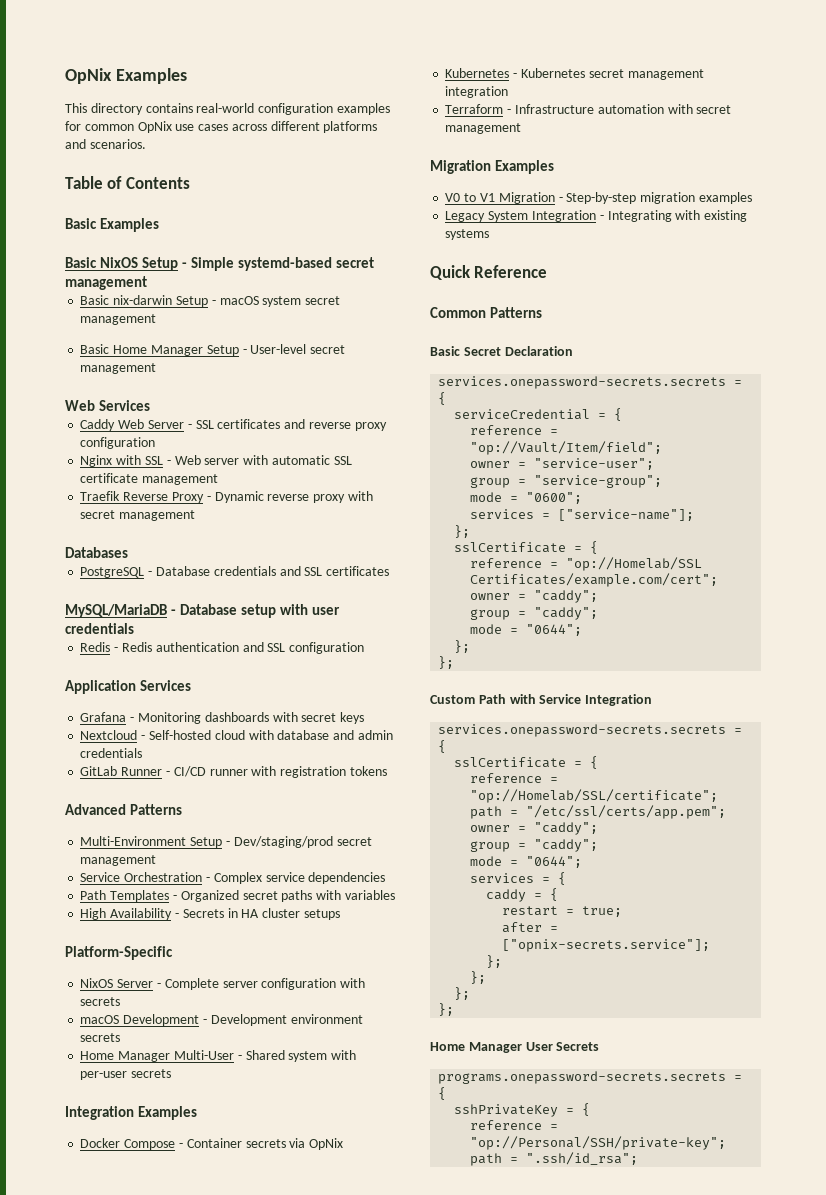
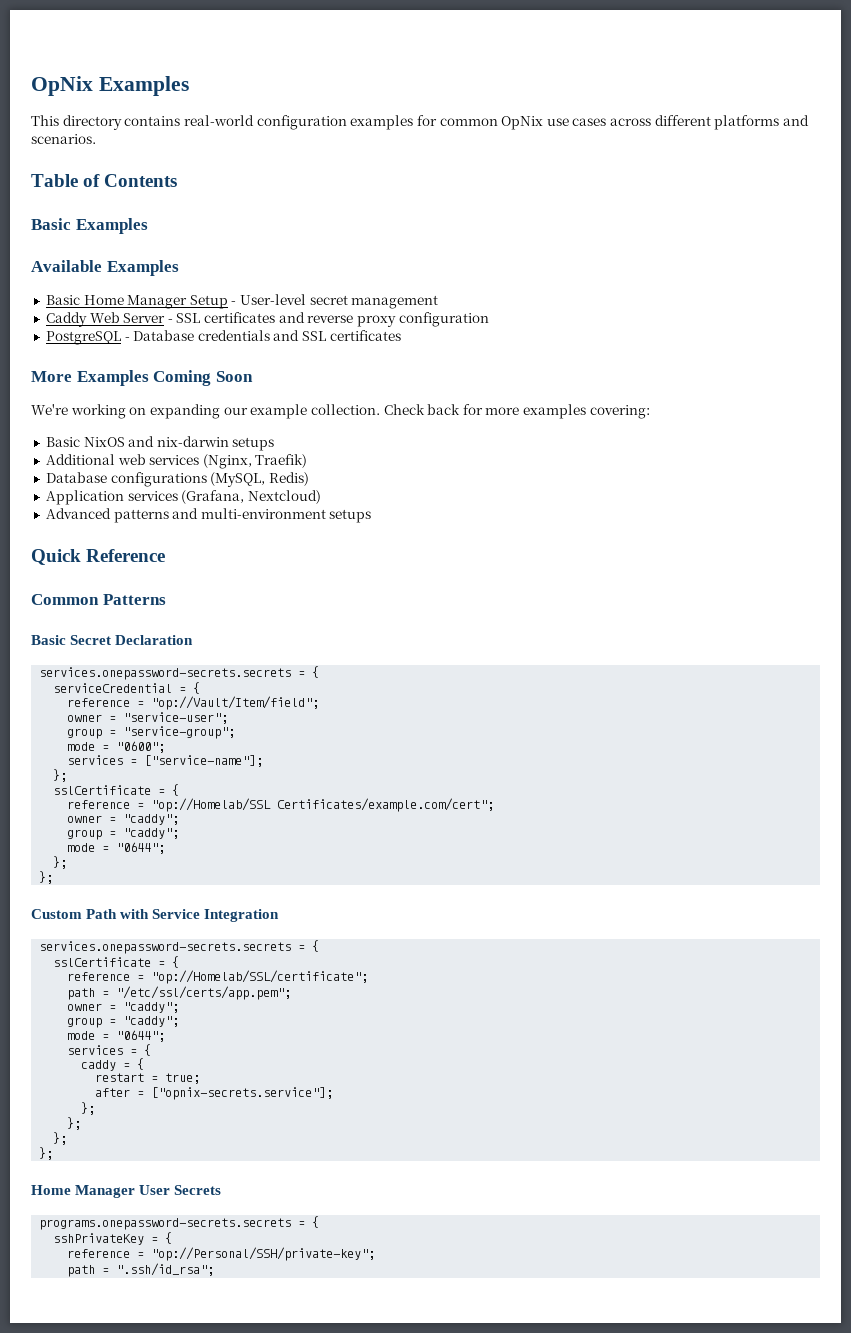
[65,257,375,271] [65,276,147,290] [80,295,341,307] [80,314,157,325] Basic NixOS Setup - Simple systemd-based secret management // Basic nix-darwin Setup - macOS system secret management -> [31,260,179,276] Available Examples
[65,400,151,411] // Web Services -> (439, 302) none
[80,455,352,467] [80,473,219,485] [80,491,373,503] [80,510,196,521] [65,547,128,558] // Nginx with SSL - Web server with automatic SSL certificate management // Traefik Reverse Proxy - Dynamic reverse proxy with secret management // Databases -> (489, 319) none
[65,604,341,618] [65,623,134,634] [80,642,365,654] [65,680,192,694] [80,712,365,724] [80,730,393,740] [80,748,143,758] [80,766,387,778] [65,804,183,815] [80,836,372,848] [80,855,157,866] [80,872,386,884] [80,890,395,902] [80,908,340,920] [65,946,173,960] [80,978,366,990] [80,997,121,1006] [80,1014,363,1026] [80,1033,121,1042] [80,1050,357,1062] [80,1069,172,1080] [65,1106,198,1120] [80,1138,344,1150] [445,68,704,80] [445,86,509,98] [445,104,732,114] [445,123,522,134] [430,160,555,174] [445,192,752,204] [445,210,748,222] [445,229,490,240] MySQL/MariaDB - Database setup with user credentials // Redis - Redis authentication and SSL configuration // Application Services // Grafana - Monitoring dashboards with secret keys // Nextcloud - Self-hosted cloud with database and admin credentials // GitLab Runner - CI/CD runner with registration tokens // Advanced Patterns // Multi-Environment Setup - Dev/staging/prod secret management // Service Orchestration - Complex service dependencies // Path Templates - Organized secret paths with variables // High Availability - Secrets in HA cluster setups // Platform-Specific // NixOS Server - Complete server configuration with secrets // macOS Development - Development environment secrets // Home Manager Multi-User - Shared system with per-user secrets // Integration Examples // Docker Compose - Container secrets via OpNix // Kubernetes - Kubernetes secret management integration // Terraform - Infrastructure automation with secret management // Migration Examples // V0 to V1 Migration - Step-by-step migration examples // Legacy System Integration - Integrating with existing systems -> [31,370,253,386] [31,404,650,419] [45,436,275,451] [45,454,308,469] [45,472,309,487] [45,490,321,505] [45,508,372,523] More Examples Coming Soon // We're working on expanding our example collection. Check back for more examples covering: // Basic NixOS and nix-darwin setups // Additional web services (Nginx, Traefik) // Database configurations (MySQL, Redis) // Application services (Grafana, Nextcloud) // Advanced patterns and multi-environment setups

